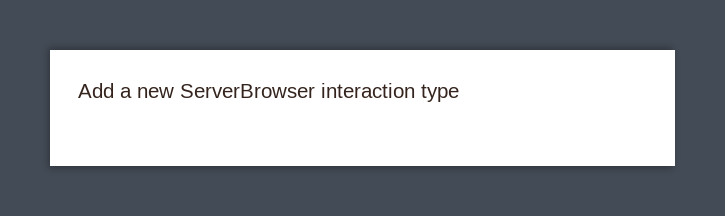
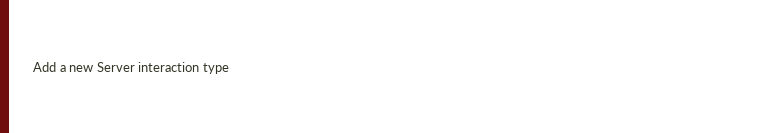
[180,84,315,98] ServerBrowser -> [96,62,135,72] Server

